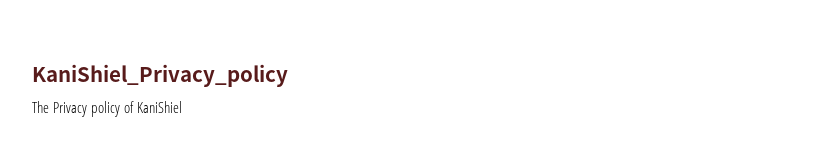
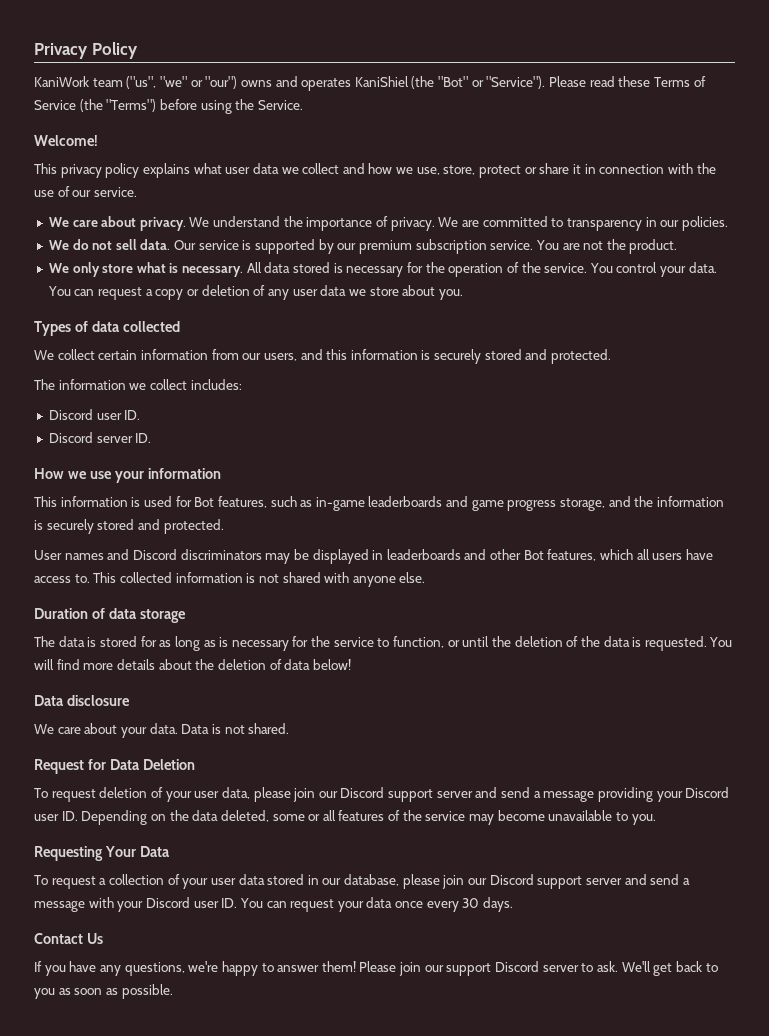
[32,64,288,87] [32,101,183,117] KaniShiel_Privacy_policy // The Privacy policy of KaniShiel -> [34,42,138,59] [34,76,706,91] [34,99,303,114] [34,135,98,146] [34,163,716,178] [34,186,137,197] [48,216,728,231] [48,239,678,254] [48,262,717,277] [47,285,463,300] [34,321,180,336] [34,349,612,364] [34,379,242,390] [48,409,141,420] [48,432,152,443] [34,468,221,483] [34,496,724,511] [34,519,224,534] [34,549,713,564] [34,572,426,587] [34,608,186,623] [34,636,733,651] [34,659,351,670] [34,695,130,706] [34,723,290,738] [34,759,195,774] [34,787,730,802] [34,810,656,825] [34,846,170,861] [34,874,690,889] [34,897,514,912] [34,933,103,944] [34,961,718,976] [34,984,173,999] Privacy Policy // KaniWork team ("us", "we" or "our") owns and operates KaniShiel (the "Bot" or "Service"). Please read these Terms of Service (the "Terms") before using the Service. // Welcome! // This privacy policy explains what user data we collect and how we use, store, protect or share it in connection with the use of our service. // We care about privacy. We understand the importance of privacy. We are committed to transparency in our policies. // We do not sell data. Our service is supported by our premium subscription service. You are not the product. // We only store what is necessary. All data stored is necessary for the operation of the service. You control your data. You can request a copy or deletion of any user data we store about you. // Types of data collected // We collect certain information from our users, and this information is securely stored and protected. // The information we collect includes: // Discord user ID. // Discord server ID. // How we use your information // This information is used for Bot features, such as in-game leaderboards and game progress storage, and the information is securely stored and protected. // User names and Discord discriminators may be displayed in leaderboards and other Bot features, which all users have access to. This collected information is not shared with anyone else. // Duration of data storage // The data is stored for as long as is necessary for the service to function, or until the deletion of the data is requested. You will find more details about the deletion of data below! // Data disclosure // We care about your data. Data is not shared. // Request for Data Deletion // To request deletion of your user data, please join our Discord support server and send a message providing your Discord user ID. Depending on the data deleted, some or all features of the service may become unavailable to you. // Requesting Your Data // To request a collection of your user data stored in our database, please join our Discord support server and send a message with your Discord user ID. You can request your data once every 30 days. // Contact Us // If you have any questions, we're happy to answer them! Please join our support Discord server to ask. We'll get back to you as soon as possible.

